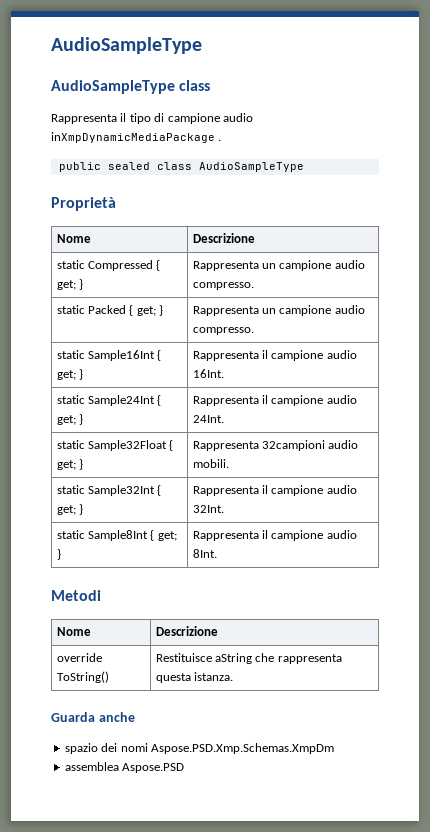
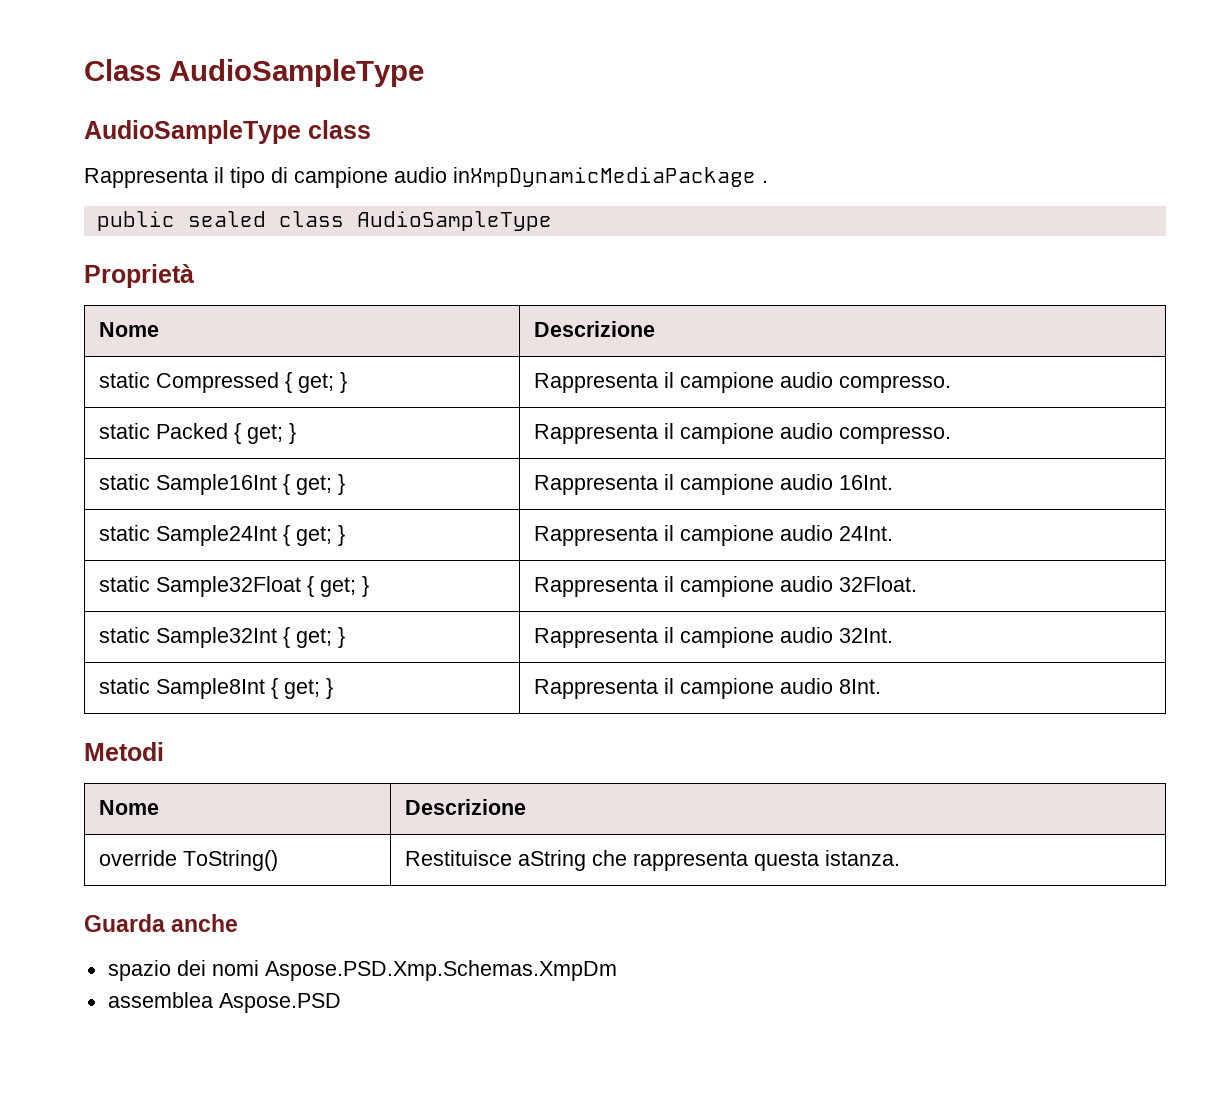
(51, 45) none -> [84,59,161,81] Class
[262,263,277,269] un -> [663,372,674,388] il
[262,308,277,314] un -> [663,423,674,439] il
[262,440,359,451] [192,459,229,468] 32campioni audio mobili. -> [663,576,917,597] il campione audio 32Float.

